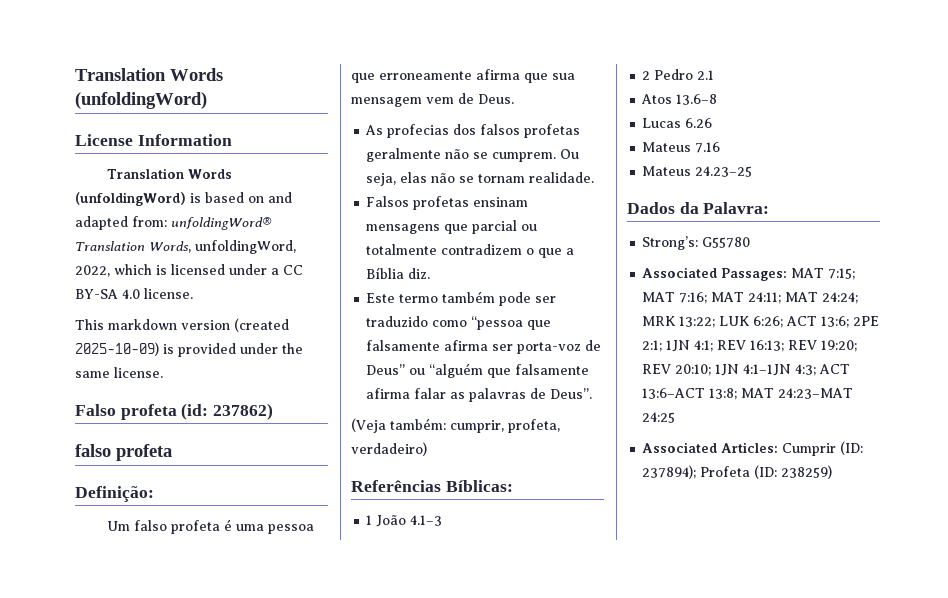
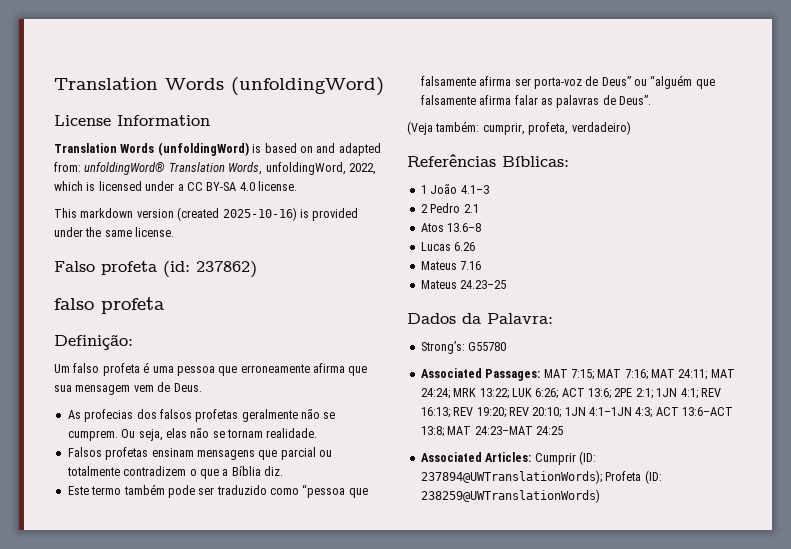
[75,342,159,356] 2025-10-09) -> [222,207,297,221] 2025-10-16)
[642,465,697,479] 237894); -> [420,470,602,484] 237894@UWTranslationWords);
[781,465,833,479] 238259) -> [420,489,600,503] 238259@UWTranslationWords)

